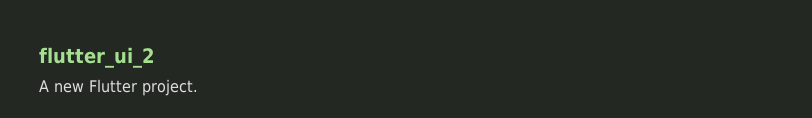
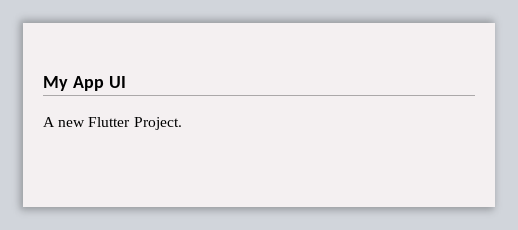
[39,47,155,68] flutter_ui_2 -> [43,76,126,91] My App UI
[142,79,198,96] project. -> [133,117,182,130] Project.

